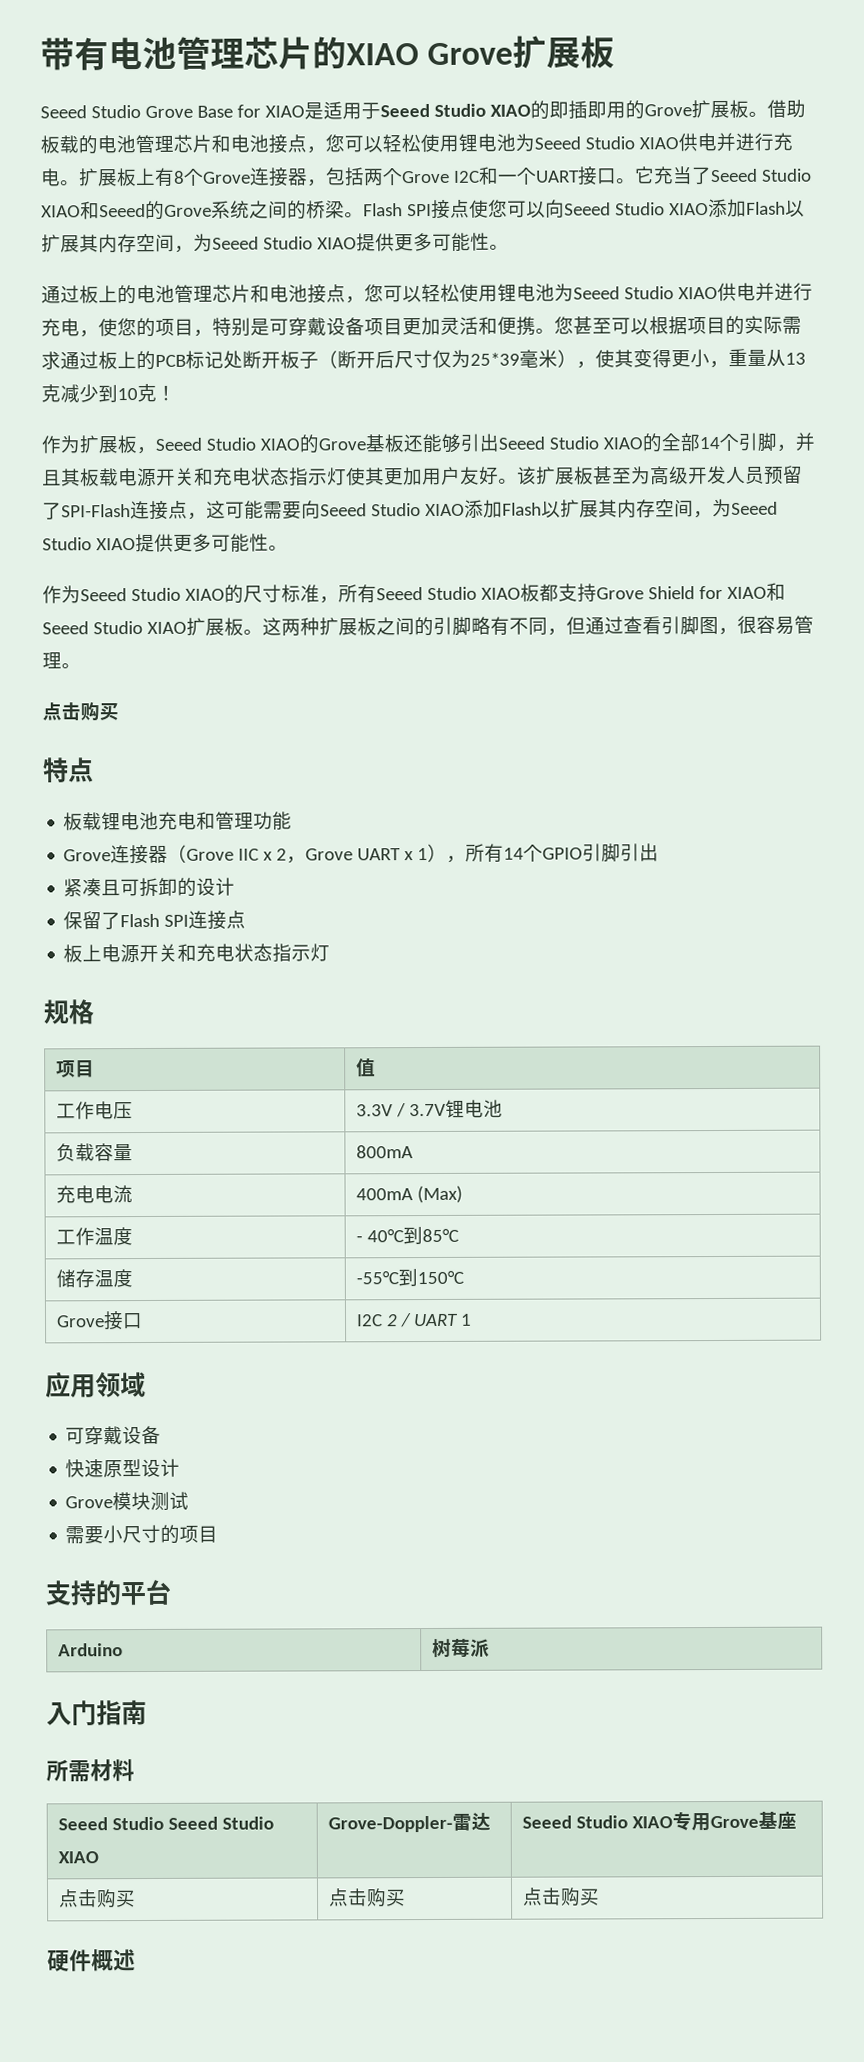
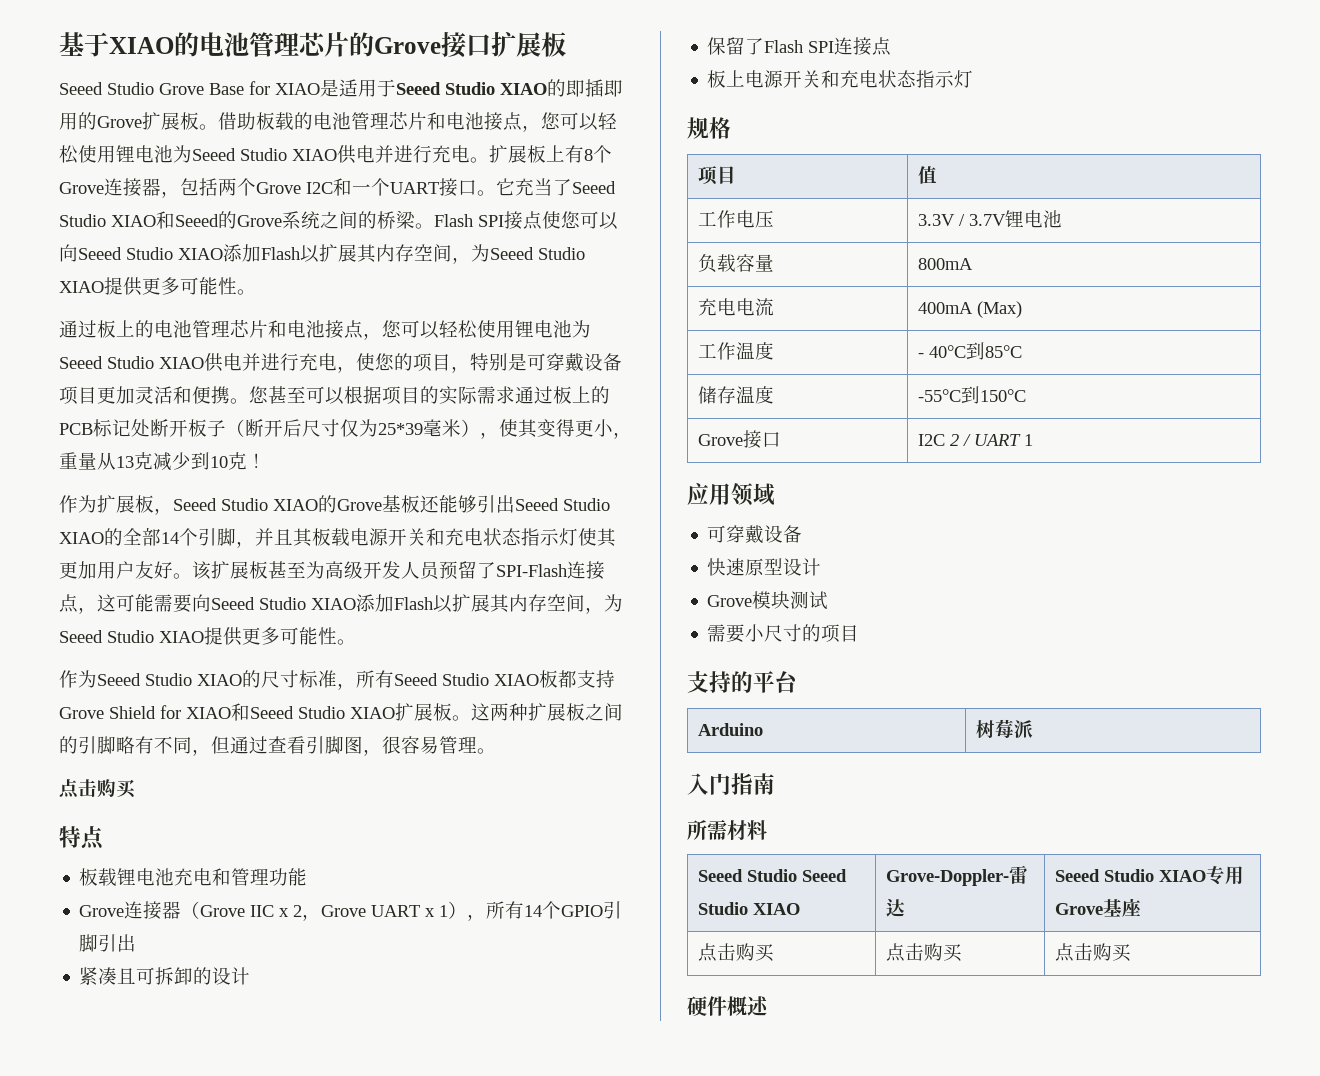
[40,37,109,71] 带有 -> [59,32,199,57] 基于XIAO的
[346,42,514,66] XIAO Grove -> [374,32,491,58] Grove接口

